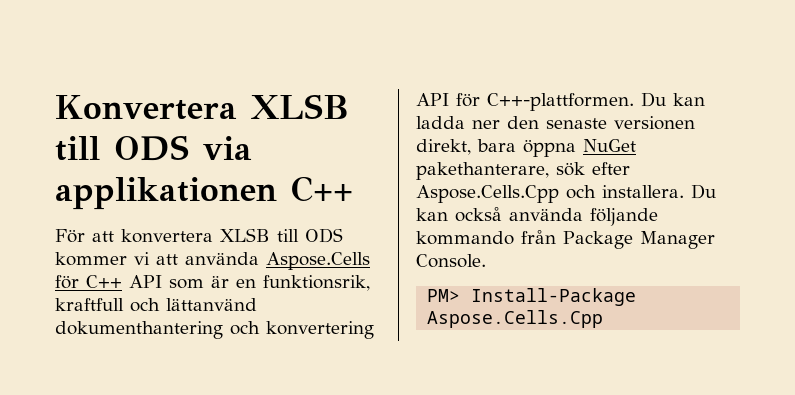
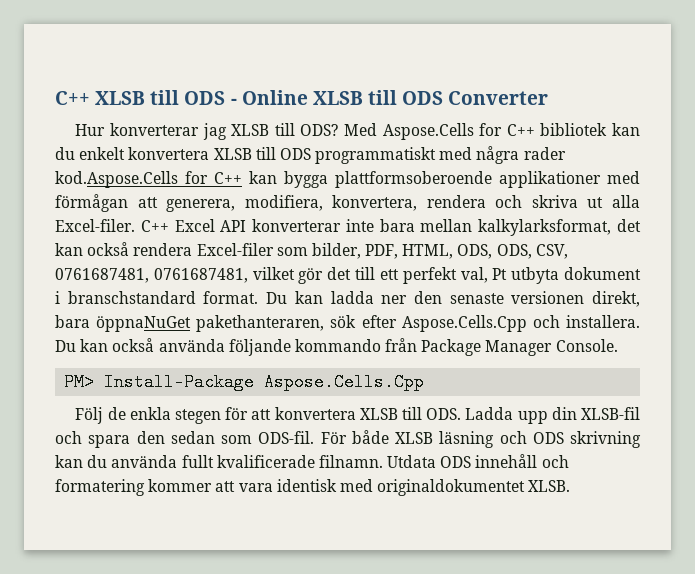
[55,94,349,120] [55,135,252,161] [55,176,353,210] [55,228,343,243] [55,252,370,270] [55,275,370,291] [55,298,257,312] [55,321,374,339] [416,93,634,111] Konvertera XLSB till ODS via applikationen C++ // För att konvertera XLSB till ODS kommer vi att använda Aspose.Cells för C++ API som är en funktionsrik, kraftfull och lättanvänd dokumenthantering och konvertering API för C++-plattformen. -> [55,90,549,105] [75,123,640,140] [55,146,566,164] [55,171,640,188] [55,194,640,212] [55,219,641,236] [55,242,568,259] [55,267,641,284] [55,291,259,304] C++ XLSB till ODS - Online XLSB till ODS Converter // Hur konverterar jag XLSB till ODS? Med Aspose.Cells for C++ bibliotek kan du enkelt konvertera XLSB till ODS programmatiskt med några rader kod.Aspose.Cells for C++ kan bygga plattformsoberoende applikationer med förmågan att generera, modifiera, konvertera, rendera och skriva ut alla Excel-filer. C++ Excel API konverterar inte bara mellan kalkylarksformat, det kan också rendera Excel-filer som bilder, PDF, HTML, ODS, ODS, CSV, 0761687481, 0761687481, vilket gör det till ett perfekt val, Pt utbyta dokument i branschstandard format.
[523,139,636,157] [416,162,549,180] öppna NuGet pakethanterare, -> [96,315,325,332] öppnaNuGet pakethanteraren,
(604, 319) none -> [75,407,640,424] [55,430,641,448] [55,454,569,468] [55,479,571,496] // Följ de enkla stegen för att konvertera XLSB till ODS. Ladda upp din XLSB-fil och spara den sedan som ODS-fil. För både XLSB läsning och ODS skrivning kan du använda fullt kvalificerade filnamn. Utdata ODS innehåll och formatering kommer att vara identisk med originaldokumentet XLSB.

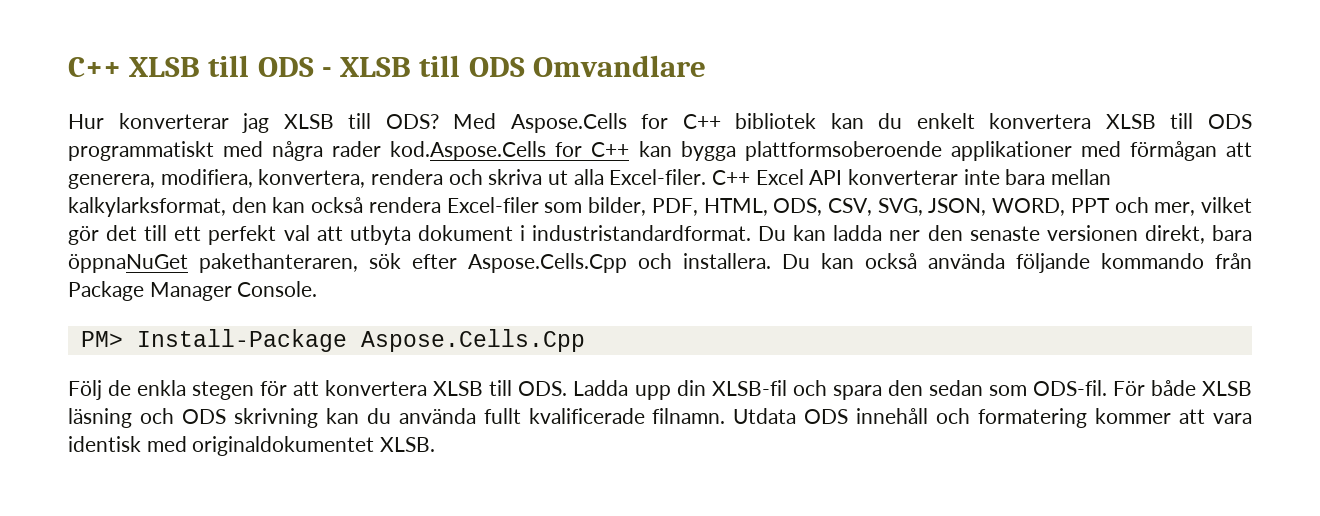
[241,90,549,105] Online XLSB till ODS Converter -> [340,55,706,77] XLSB till ODS Omvandlare
[617,219,641,232] det -> [231,197,267,213] den
[496,244,568,259] [55,268,248,283] ODS, CSV, 0761687481, 0761687481, -> [827,197,1196,216] CSV, SVG, JSON, WORD, PPT och mer,
[460,267,508,283] val, Pt -> [283,225,343,241] val att
[67,291,259,304] branschstandard format. -> [532,225,752,241] industristandardformat.

